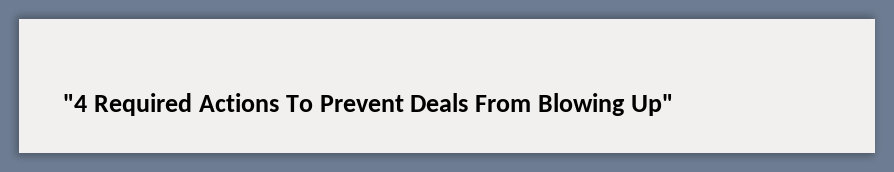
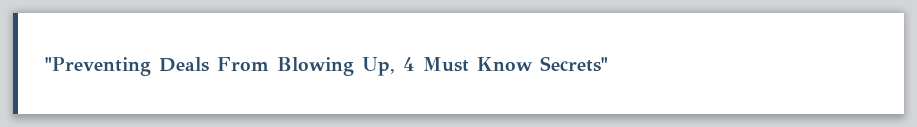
[63,93,674,116] "4 Required Actions To Prevent Deals From Blowing Up" -> [45,56,608,76] "Preventing Deals From Blowing Up, 4 Must Know Secrets"

